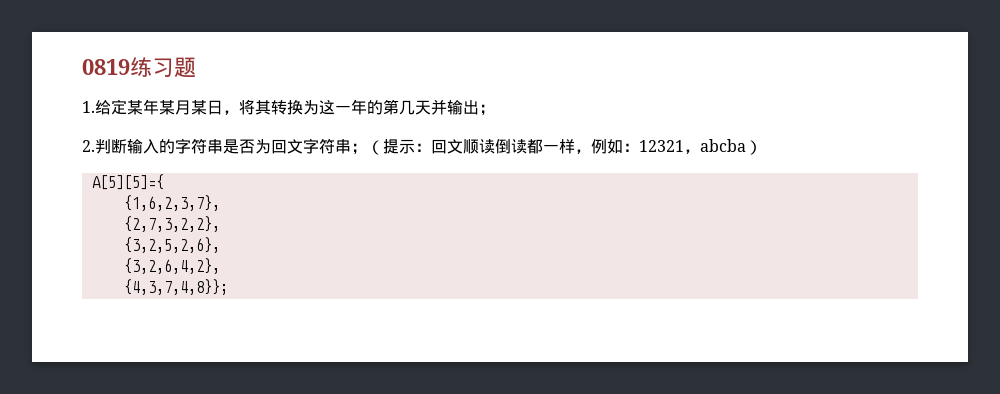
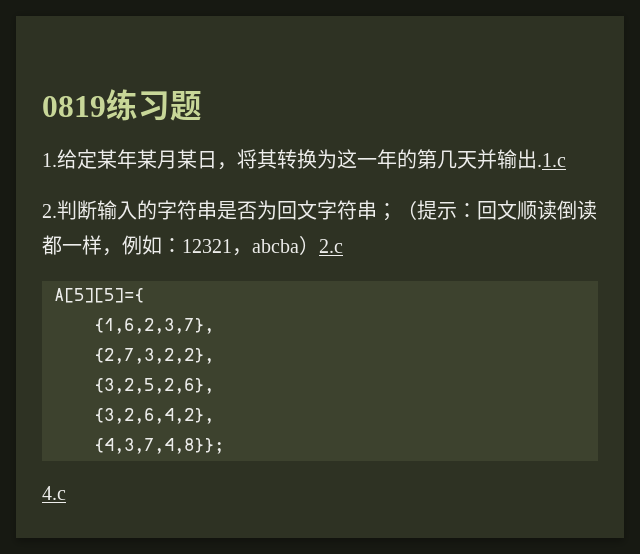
[479,104,495,116] ； -> [537,153,566,167] .1.c
(762, 147) none -> [319,239,343,253] 2.c
(228, 287) none -> [42,486,66,500] // 4.c

